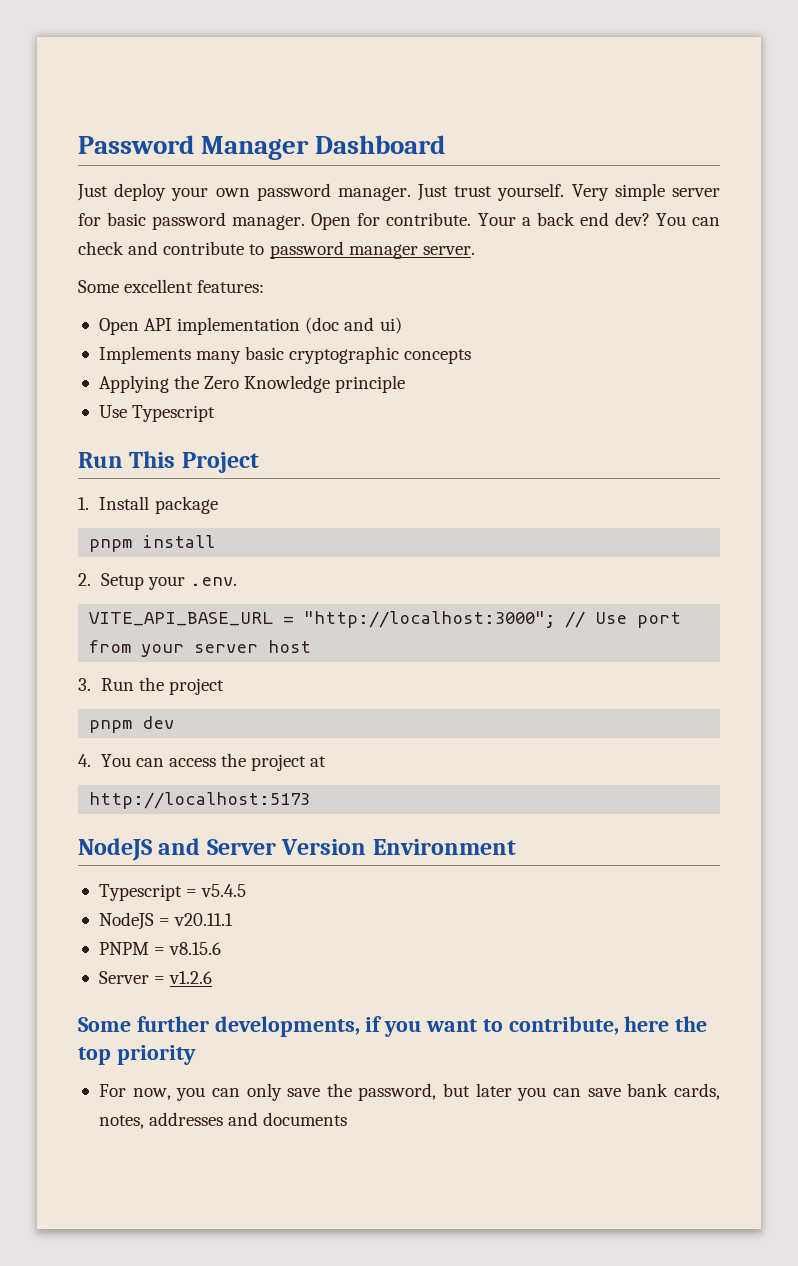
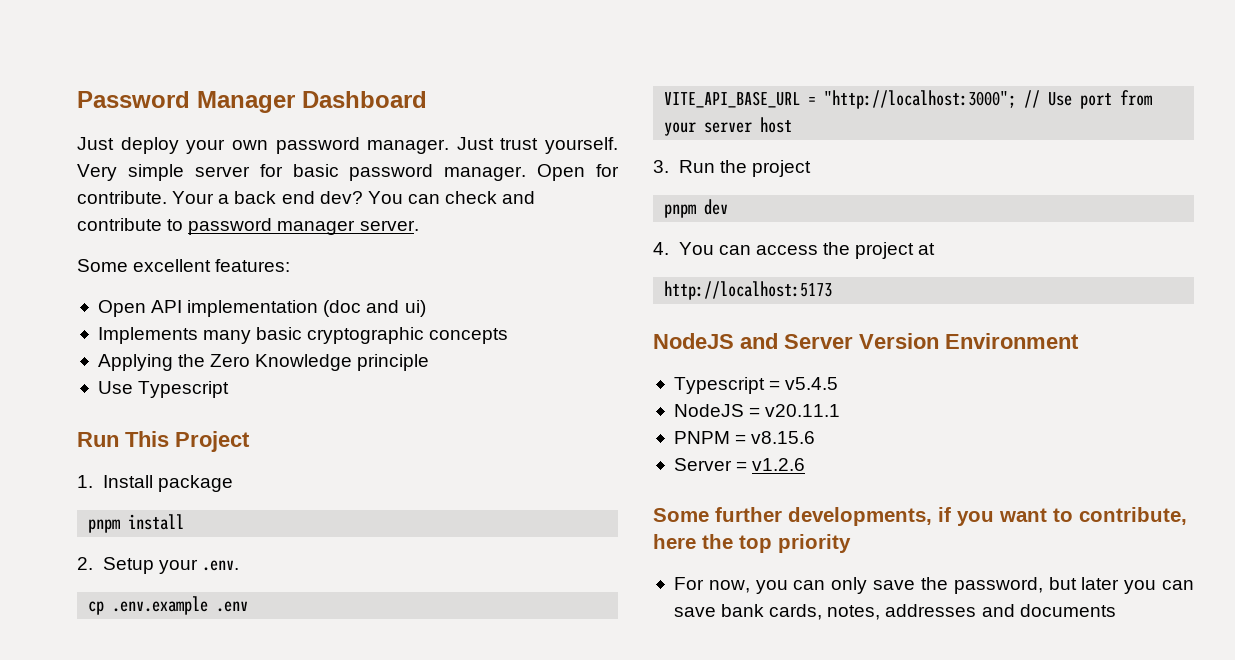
(237, 581) none -> [88,596,249,615] // cp .env.example .env

